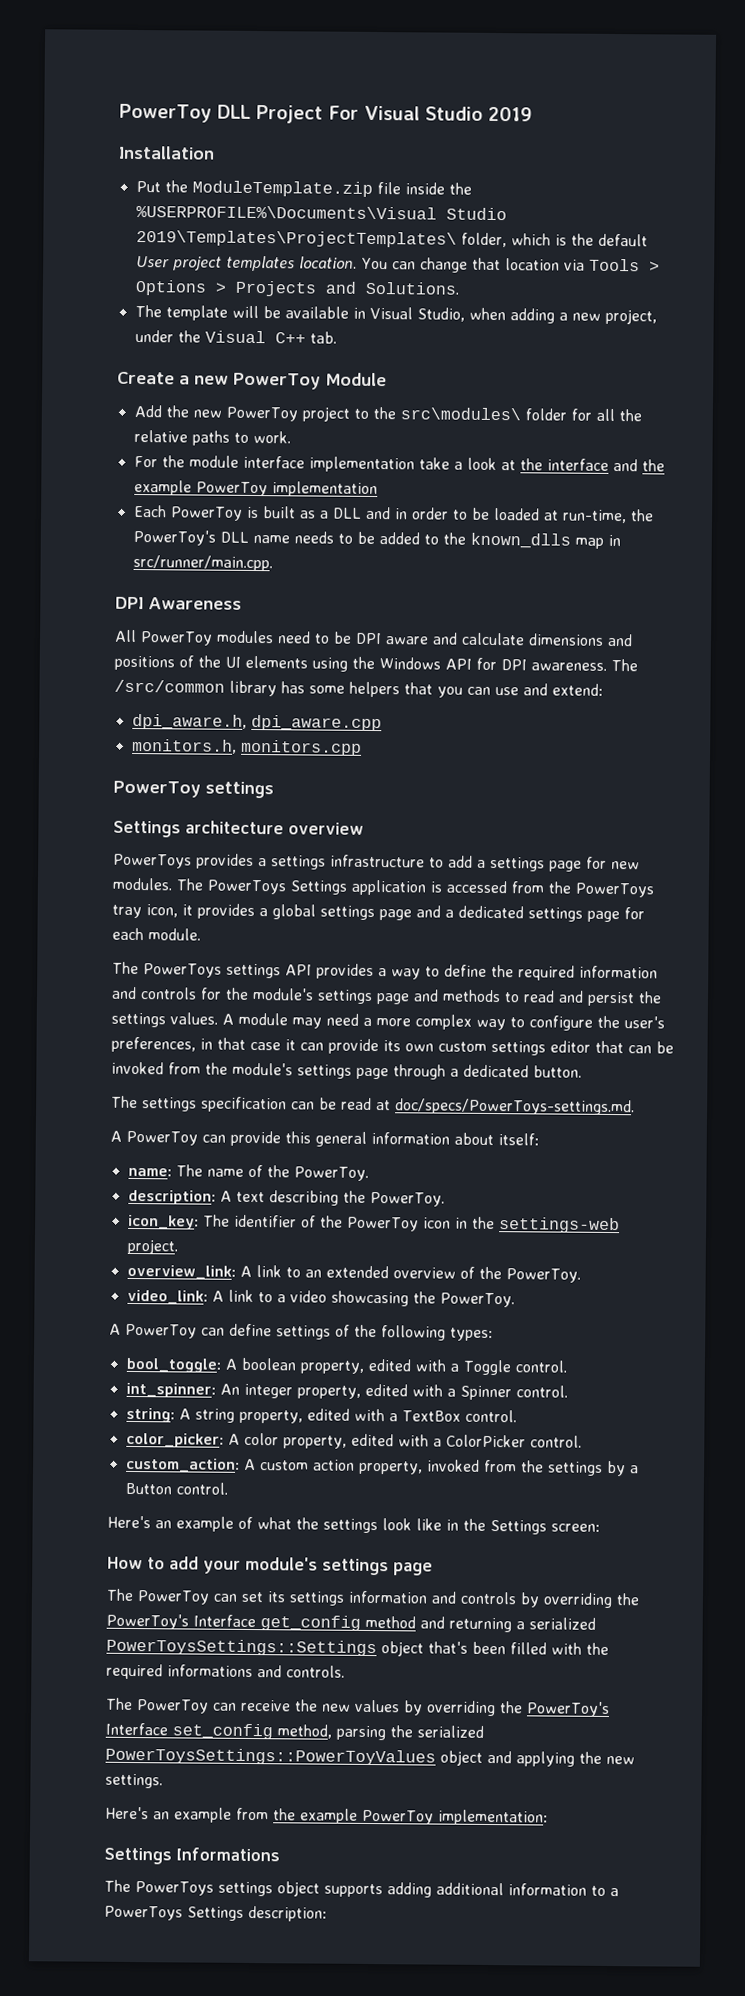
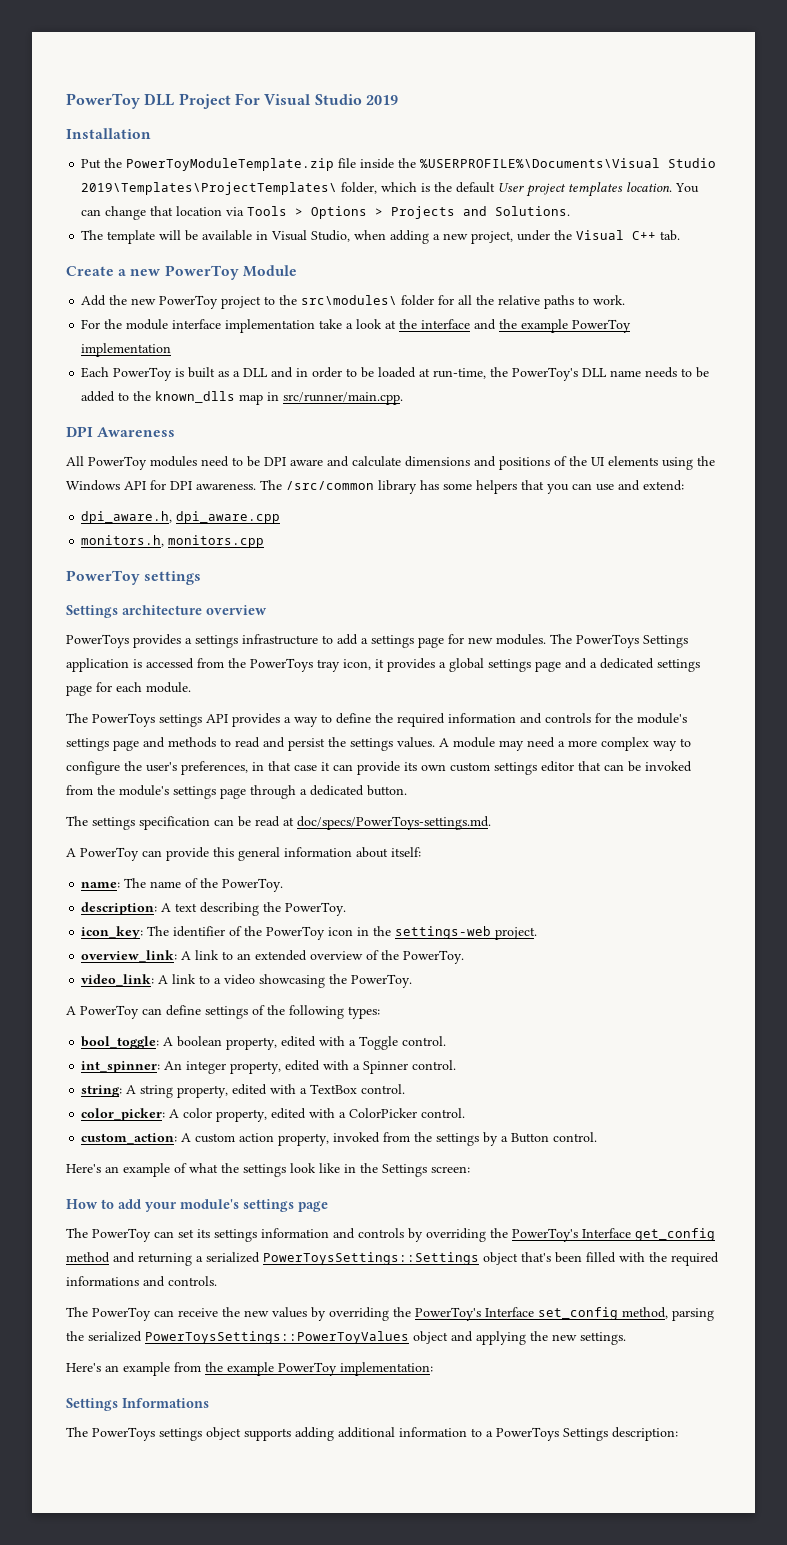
[191,180,373,197] ModuleTemplate.zip -> [126,158,335,171] PowerToyModuleTemplate.zip

